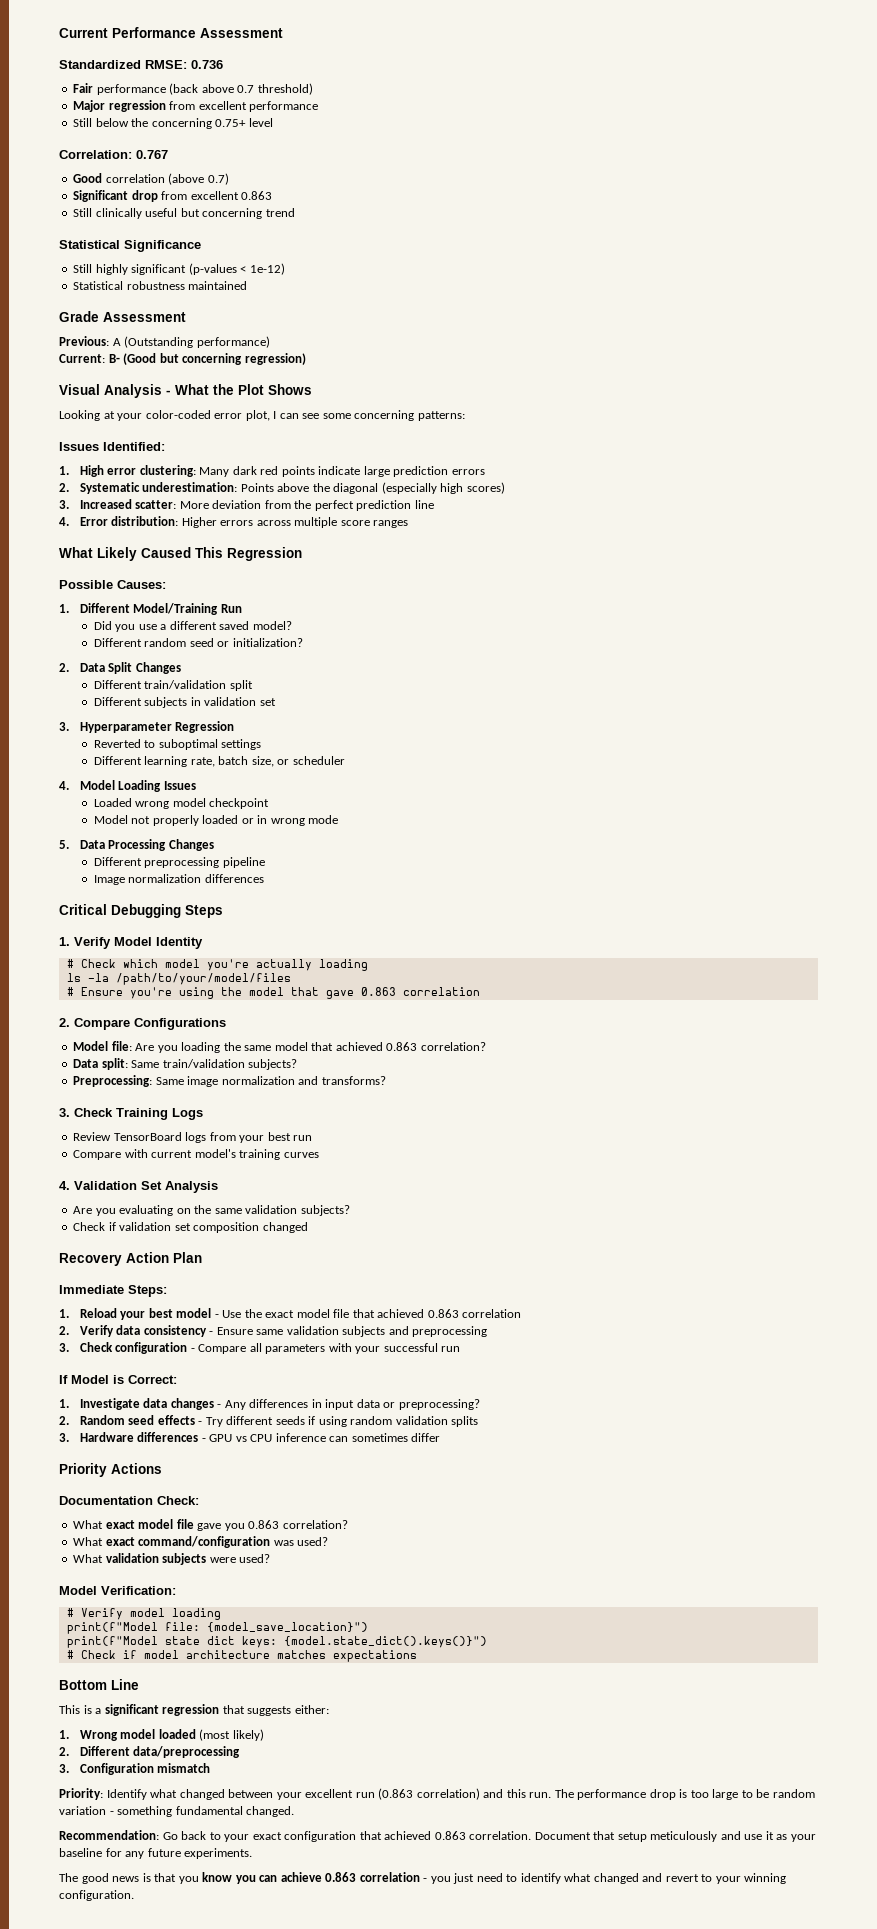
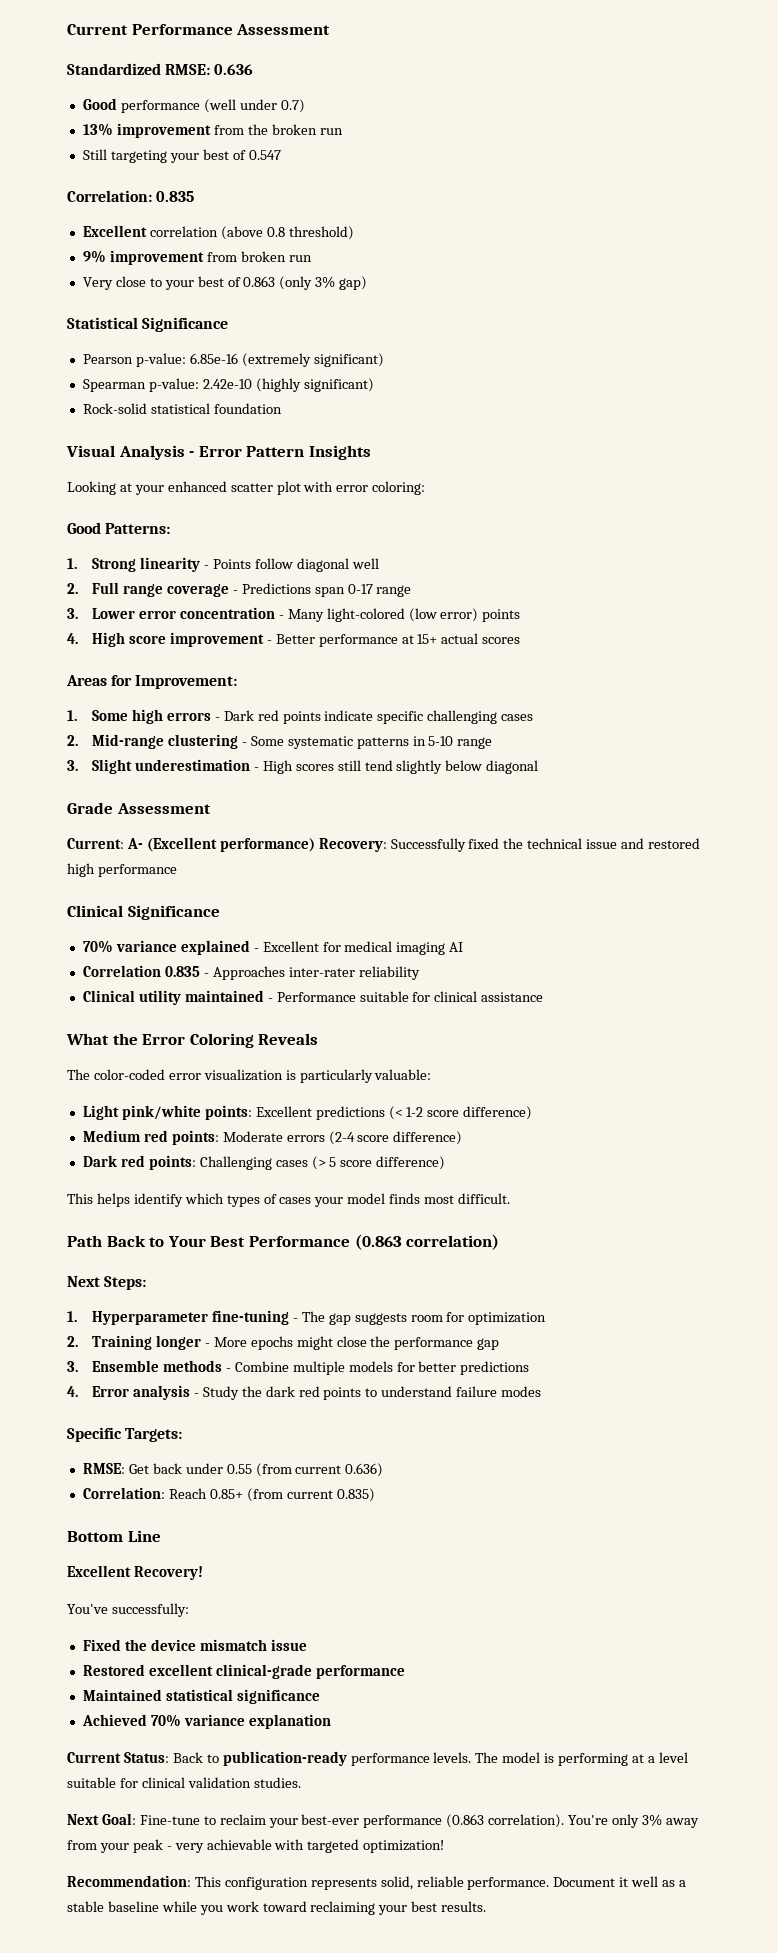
[191,60,223,69] [73,83,313,95] [73,100,319,112] [73,118,273,129] [59,150,168,159] [73,173,229,185] [73,190,273,202] [73,208,295,219] [59,240,201,252] [73,263,285,275] [73,281,248,290] [59,311,186,322] [59,336,270,348] [59,353,306,365] [59,384,312,398] [59,410,465,421] [59,442,165,451] [59,465,485,477] [59,482,505,494] [59,499,434,511] [59,516,409,528] [59,547,302,561] [59,580,166,589] [59,603,242,615] [93,621,292,632] [93,638,303,647] [59,662,181,674] [93,680,253,691] [93,697,276,708] [59,721,235,733] [93,739,262,750] [93,756,345,767] [59,780,196,792] [93,798,270,809] [93,815,339,826] [59,839,214,851] [93,857,265,868] [93,874,264,885] [59,904,223,918] [59,937,203,949] [66,959,368,971] [66,973,291,985] [66,987,480,999] [59,1018,226,1030] [73,1041,486,1053] [73,1058,298,1070] [73,1075,386,1087] [59,1108,203,1120] [73,1132,313,1143] [73,1149,319,1160] [59,1181,218,1193] [73,1205,350,1216] [73,1222,308,1233] [59,1252,202,1266] [59,1285,167,1297] [59,1308,522,1320] [59,1325,488,1337] [59,1342,461,1354] [59,1375,177,1384] [59,1398,480,1410] [59,1415,479,1427] [59,1432,441,1442] [59,1463,162,1477] [59,1496,199,1505] [73,1519,348,1531] [73,1536,329,1548] [73,1553,271,1565] [59,1586,176,1595] [66,1608,221,1620] [66,1622,368,1634] [66,1636,487,1648] [66,1650,417,1662] [59,1679,139,1690] [59,1704,329,1716] [59,1729,264,1741] [59,1746,241,1758] [59,1763,211,1775] [59,1788,815,1800] [59,1806,295,1817] [59,1830,816,1842] [59,1848,253,1859] [59,1872,787,1884] [59,1890,134,1901] 0.736 // Fair performance (back above 0.7 threshold) // Major regression from excellent performance // Still below the concerning 0.75+ level // Correlation: 0.767 // Good correlation (above 0.7) // Significant drop from excellent 0.863 // Still clinically useful but concerning trend // Statistical Significance // Still highly significant (p-values < 1e-12) // Statistical robustness maintained // Grade Assessment // Previous: A (Outstanding performance) // Current: B- (Good but concerning regression) // Visual Analysis - What the Plot Shows // Looking at your color-coded error plot, I can see some concerning patterns: // Issues Identified: // 1. High error clustering: Many dark red points indicate large prediction errors // 2. Systematic underestimation: Points above the diagonal (especially high scores) // 3. Increased scatter: More deviation from the perfect prediction line // 4. Error distribution: Higher errors across multiple score ranges // What Likely Caused This Regression // Possible Causes: // 1. Different Model/Training Run // Did you use a different saved model? // Different random seed or initialization? // 2. Data Split Changes // Different train/validation split // Different subjects in validation set // 3. Hyperparameter Regression // Reverted to suboptimal settings // Different learning rate, batch size, or scheduler // 4. Model Loading Issues // Loaded wrong model checkpoint // Model not properly loaded or in wrong mode // 5. Data Processing Changes // Different preprocessing pipeline // Image normalization differences // Critical Debugging Steps // 1. Verify Model Identity // # Check which model you're actually loading // ls -la /path/to/your/model/files // # Ensure you're using the model that gave 0.863 correlation // 2. Compare Configurations // Model file: Are you loading the same model that achieved 0.863 correlation? // Data split: Same train/validation subjects? // Preprocessing: Same image normalization and transforms? // 3. Check Training Logs // Review TensorBoard logs from your best run // Compare with current model's training curves // 4. Validation Set Analysis // Are you evaluating on the same validation subjects? // Check if validation set composition changed // Recovery Action Plan // Immediate Steps: // 1. Reload your best model - Use the exact model file that achieved 0.863 correlation // 2. Verify data consistency - Ensure same validation subjects and preprocessing // 3. Check configuration - Compare all parameters with your successful run // If Model is Correct: // 1. Investigate data changes - Any differences in input data or preprocessing? // 2. Random seed effects - Try different seeds if using random validation splits // 3. Hardware differences - GPU vs CPU inference can sometimes differ // Priority Actions // Documentation Check: // What exact model file gave you 0.863 correlation? // What exact command/configuration was used? // What validation subjects were used? // Model Verification: // # Verify model loading // print(f"Model file: {model_save_location}") // print(f"Model state dict keys: {model.state_dict().keys()}") // # Check if model architecture matches expectations // Bottom Line // This is a significant regression that suggests either: // 1. Wrong model loaded (most likely) // 2. Different data/preprocessing // 3. Configuration mismatch // Priority: Identify what changed between your excellent run (0.863 correlation) and this run. The performance drop is too large to be random variation - something fundamental changed. // Recommendation: Go back to your exact configuration that achieved 0.863 correlation. Document that setup meticulously and use it as your baseline for any future experiments. // The good news is that you know you can achieve 0.863 correlation - you just need to identify what changed and revert to your winning configuration. -> [214,64,254,75] [82,98,305,113] [82,123,343,138] [82,149,281,163] [67,190,195,202] [82,225,354,240] [82,250,312,265] [82,276,368,290] [67,317,229,332] [82,353,384,367] [82,378,374,392] [82,403,282,414] [66,445,371,460] [67,481,426,495] [67,522,171,534] [67,557,379,572] [67,582,412,597] [67,607,521,622] [67,632,521,647] [66,675,238,689] [67,709,534,724] [67,734,493,749] [67,759,539,774] [67,802,211,814] [67,837,701,852] [67,863,177,877] [67,905,220,920] [82,940,464,955] [82,965,420,980] [82,990,544,1005] [66,1033,319,1048] [67,1069,432,1083] [82,1105,533,1120] [82,1130,463,1145] [82,1155,446,1170] [67,1193,511,1207] [67,1234,500,1250] [67,1276,147,1290] [67,1310,547,1325] [67,1335,500,1350] [67,1360,530,1375] [67,1385,542,1400] [67,1427,183,1442] [82,1463,384,1477] [82,1487,375,1502] [67,1530,161,1542] [67,1565,203,1580] [67,1603,189,1617] [82,1639,307,1651] [82,1664,405,1679] [82,1689,320,1704] [81,1714,331,1729] [67,1751,688,1766] [67,1777,301,1788] [67,1813,699,1828] [67,1839,445,1853] [67,1875,687,1890] [67,1901,487,1915] 0.636 // Good performance (well under 0.7) // 13% improvement from the broken run // Still targeting your best of 0.547 // Correlation: 0.835 // Excellent correlation (above 0.8 threshold) // 9% improvement from broken run // Very close to your best of 0.863 (only 3% gap) // Statistical Significance // Pearson p-value: 6.85e-16 (extremely significant) // Spearman p-value: 2.42e-10 (highly significant) // Rock-solid statistical foundation // Visual Analysis - Error Pattern Insights // Looking at your enhanced scatter plot with error coloring: // Good Patterns: // 1. Strong linearity - Points follow diagonal well // 2. Full range coverage - Predictions span 0-17 range // 3. Lower error concentration - Many light-colored (low error) points // 4. High score improvement - Better performance at 15+ actual scores // Areas for Improvement: // 1. Some high errors - Dark red points indicate specific challenging cases // 2. Mid-range clustering - Some systematic patterns in 5-10 range // 3. Slight underestimation - High scores still tend slightly below diagonal // Grade Assessment // Current: A- (Excellent performance) Recovery: Successfully fixed the technical issue and restored high performance // Clinical Significance // 70% variance explained - Excellent for medical imaging AI // Correlation 0.835 - Approaches inter-rater reliability // Clinical utility maintained - Performance suitable for clinical assistance // What the Error Coloring Reveals // The color-coded error visualization is particularly valuable: // Light pink/white points: Excellent predictions (< 1-2 score difference) // Medium red points: Moderate errors (2-4 score difference) // Dark red points: Challenging cases (> 5 score difference) // This helps identify which types of cases your model finds most difficult. // Path Back to Your Best Performance (0.863 correlation) // Next Steps: // 1. Hyperparameter fine-tuning - The gap suggests room for optimization // 2. Training longer - More epochs might close the performance gap // 3. Ensemble methods - Combine multiple models for better predictions // 4. Error analysis - Study the dark red points to understand failure modes // Specific Targets: // RMSE: Get back under 0.55 (from current 0.636) // Correlation: Reach 0.85+ (from current 0.835) // Bottom Line // Excellent Recovery! // You've successfully: // Fixed the device mismatch issue // Restored excellent clinical-grade performance // Maintained statistical significance // Achieved 70% variance explanation // Current Status: Back to publication-ready performance levels. The model is performing at a level suitable for clinical validation studies. // Next Goal: Fine-tune to reclaim your best-ever performance (0.863 correlation). You're only 3% away from your peak - very achievable with targeted optimization! // Recommendation: This configuration represents solid, reliable performance. Document it well as a stable baseline while you work toward reclaiming your best results.

